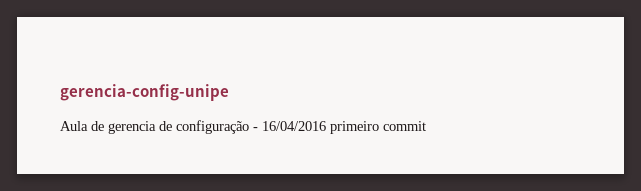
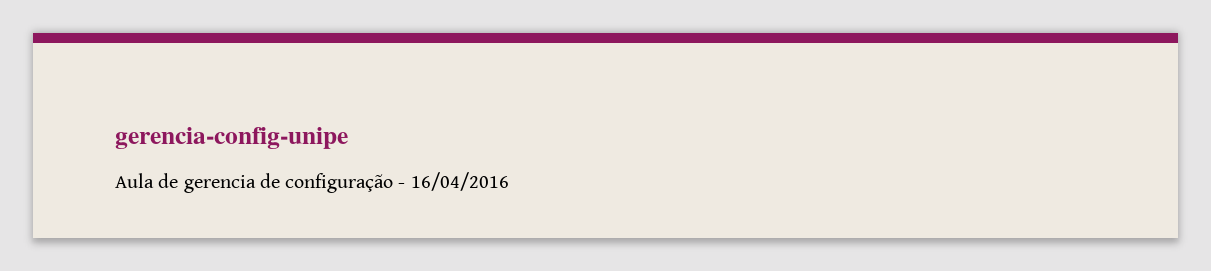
[330,121,426,134] primeiro commit -> (509, 181) none

